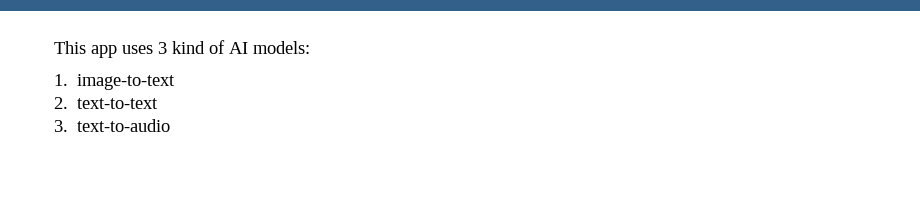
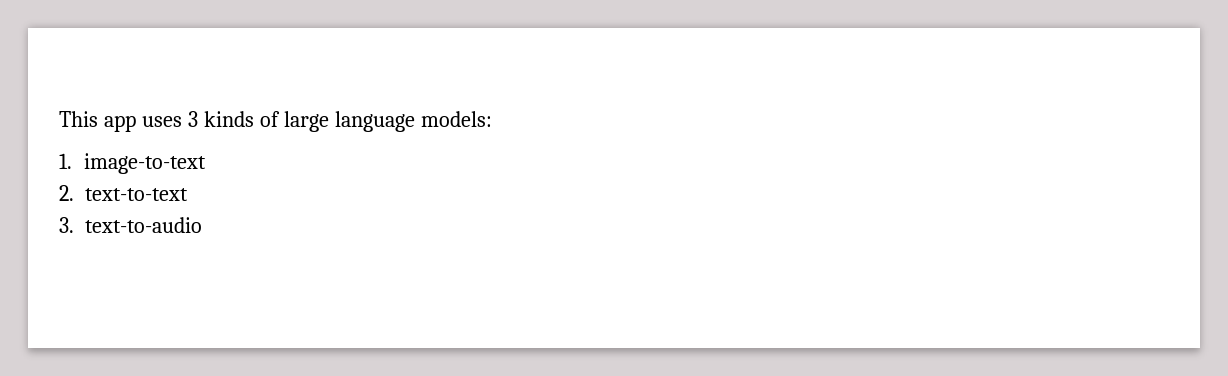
[172,40,248,54] kind of AI -> [203,111,415,132] kinds of large language

